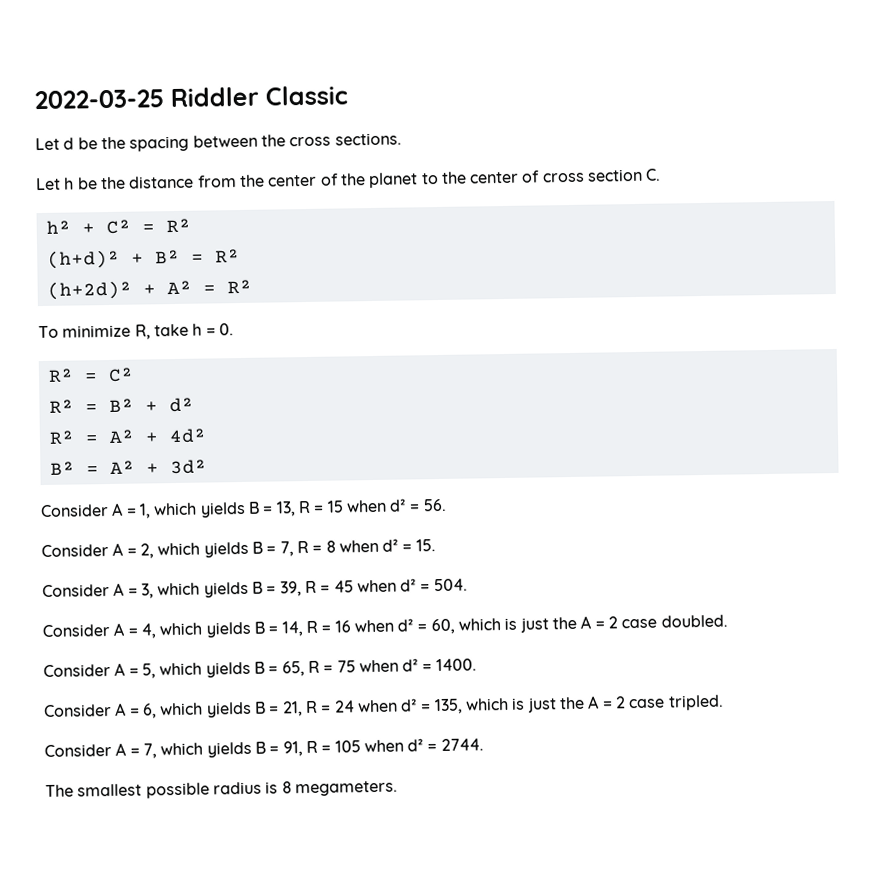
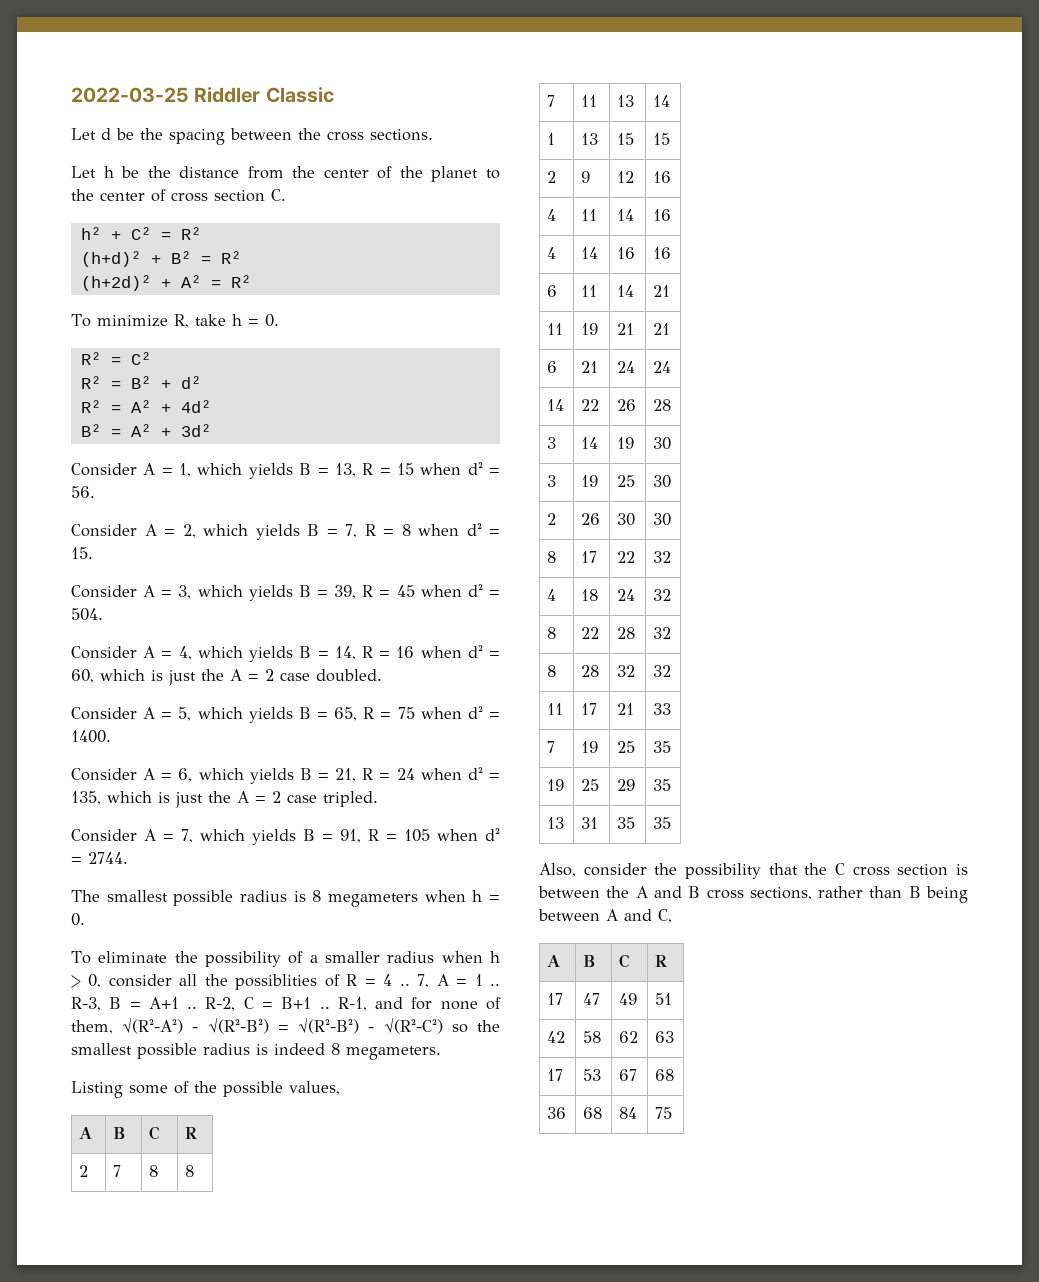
[294,780,398,797] megameters. -> [327,890,500,907] [71,913,85,926] [71,951,501,967] [71,974,500,990] [71,997,501,1011] [71,1018,501,1034] [71,1043,441,1060] [71,1081,340,1098] [79,1127,93,1139] [113,1127,127,1139] [149,1126,161,1140] [185,1127,198,1139] [79,1165,89,1177] [113,1165,122,1177] [149,1165,159,1177] [185,1165,195,1177] [547,95,556,107] [581,95,598,107] [617,95,635,107] [653,95,671,107] [547,133,556,145] [581,133,599,145] [617,133,635,145] [653,133,671,145] [547,171,557,183] [581,171,591,183] [617,171,635,183] [653,171,672,183] [547,209,557,221] [581,209,598,221] [617,209,635,221] [653,209,672,221] [547,247,557,259] [581,247,599,259] [617,247,636,259] [653,247,672,259] [547,285,558,297] [581,285,598,297] [617,285,635,297] [653,285,671,297] [547,323,564,335] [581,323,599,335] [617,323,635,335] [653,323,671,335] [547,361,558,373] [581,361,599,373] [617,361,636,373] [653,361,672,373] [547,399,565,411] [581,399,600,411] [617,399,637,411] [653,399,672,411] [547,437,557,449] [581,437,599,449] [617,437,635,449] [653,437,672,450] [547,475,557,487] [581,475,599,487] [617,475,636,487] [653,475,672,488] [547,513,557,525] [581,513,601,525] [617,513,636,526] [653,513,672,526] [547,551,557,563] [581,551,598,563] [617,551,636,563] [653,551,672,563] [547,589,557,601] [581,589,599,601] [617,589,636,601] [653,589,672,601] [547,627,557,639] [581,627,600,639] [617,627,636,639] [653,627,672,639] [547,665,557,677] [581,665,600,677] [617,665,636,677] [653,665,672,677] [547,703,564,715] [581,703,598,715] [617,703,635,715] [653,703,672,715] [547,741,556,753] [581,741,599,753] [617,741,636,753] [653,741,672,753] [547,779,565,791] [581,779,600,791] [617,779,636,791] [653,779,672,791] [547,817,565,829] [581,817,599,829] [617,817,636,829] [653,817,672,829] [539,863,968,879] [538,886,968,903] [538,909,672,923] [547,955,561,967] [583,955,597,967] [619,954,631,968] [655,955,668,967] [547,993,564,1005] [583,993,601,1005] [619,993,638,1005] [655,993,673,1005] [547,1031,566,1043] [583,1031,602,1043] [619,1031,639,1043] [655,1031,675,1043] [547,1069,564,1081] [583,1069,602,1081] [619,1069,638,1081] [655,1069,675,1081] [547,1107,567,1119] [583,1107,603,1119] [619,1107,638,1119] [655,1107,673,1119] megameters when h = 0. // To eliminate the possibility of a smaller radius when h > 0, consider all the possiblities of R = 4 .. 7, A = 1 .. R-3, B = A+1 .. R-2, C = B+1 .. R-1, and for none of them, √(R²-A²) - √(R²-B²) = √(R²-B²) - √(R²-C²) so the smallest possible radius is indeed 8 megameters. // Listing some of the possible values, // A | B | C | R // 2 | 7 | 8 | 8 // 7 | 11 | 13 | 14 // 1 | 13 | 15 | 15 // 2 | 9 | 12 | 16 // 4 | 11 | 14 | 16 // 4 | 14 | 16 | 16 // 6 | 11 | 14 | 21 // 11 | 19 | 21 | 21 // 6 | 21 | 24 | 24 // 14 | 22 | 26 | 28 // 3 | 14 | 19 | 30 // 3 | 19 | 25 | 30 // 2 | 26 | 30 | 30 // 8 | 17 | 22 | 32 // 4 | 18 | 24 | 32 // 8 | 22 | 28 | 32 // 8 | 28 | 32 | 32 // 11 | 17 | 21 | 33 // 7 | 19 | 25 | 35 // 19 | 25 | 29 | 35 // 13 | 31 | 35 | 35 // Also, consider the possibility that the C cross section is between the A and B cross sections, rather than B being between A and C, // A | B | C | R // 17 | 47 | 49 | 51 // 42 | 58 | 62 | 63 // 17 | 53 | 67 | 68 // 36 | 68 | 84 | 75

